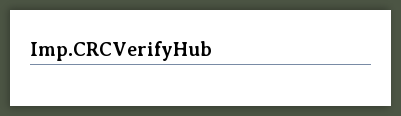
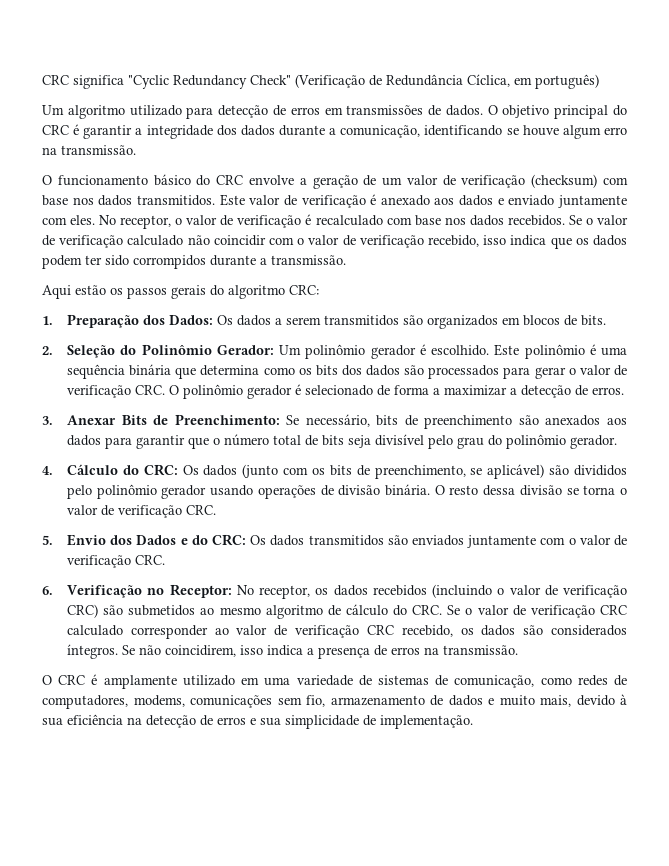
[30,41,212,61] Imp.CRCVerifyHub -> [42,74,599,89] [42,105,627,119] [42,124,627,139] [42,145,136,155] [42,174,628,189] [42,194,628,208] [42,214,628,229] [42,235,627,249] [42,255,346,269] [42,285,319,299] [42,314,607,329] [42,344,627,359] [67,364,627,379] [67,384,625,399] [42,414,627,429] [67,434,618,449] [42,464,627,479] [67,484,627,499] [67,505,217,518] [42,534,628,548] [67,555,166,568] [42,584,627,599] [67,604,628,619] [67,625,627,639] [67,644,519,659] [42,674,627,689] [42,694,627,709] [42,714,473,729] CRC significa "Cyclic Redundancy Check" (Verificação de Redundância Cíclica, em português) // Um algoritmo utilizado para detecção de erros em transmissões de dados. O objetivo principal do CRC é garantir a integridade dos dados durante a comunicação, identificando se houve algum erro na transmissão. // O funcionamento básico do CRC envolve a geração de um valor de verificação (checksum) com base nos dados transmitidos. Este valor de verificação é anexado aos dados e enviado juntamente com eles. No receptor, o valor de verificação é recalculado com base nos dados recebidos. Se o valor de verificação calculado não coincidir com o valor de verificação recebido, isso indica que os dados podem ter sido corrompidos durante a transmissão. // Aqui estão os passos gerais do algoritmo CRC: // 1. Preparação dos Dados: Os dados a serem transmitidos são organizados em blocos de bits. // 2. Seleção do Polinômio Gerador: Um polinômio gerador é escolhido. Este polinômio é uma sequência binária que determina como os bits dos dados são processados para gerar o valor de verificação CRC. O polinômio gerador é selecionado de forma a maximizar a detecção de erros. // 3. Anexar Bits de Preenchimento: Se necessário, bits de preenchimento são anexados aos dados para garantir que o número total de bits seja divisível pelo grau do polinômio gerador. // 4. Cálculo do CRC: Os dados (junto com os bits de preenchimento, se aplicável) são divididos pelo polinômio gerador usando operações de divisão binária. O resto dessa divisão se torna o valor de verificação CRC. // 5. Envio dos Dados e do CRC: Os dados transmitidos são enviados juntamente com o valor de verificação CRC. // 6. Verificação no Receptor: No receptor, os dados recebidos (incluindo o valor de verificação CRC) são submetidos ao mesmo algoritmo de cálculo do CRC. Se o valor de verificação CRC calculado corresponder ao valor de verificação CRC recebido, os dados são considerados íntegros. Se não coincidirem, isso indica a presença de erros na transmissão. // O CRC é amplamente utilizado em uma variedade de sistemas de comunicação, como redes de computadores, modems, comunicações sem fio, armazenamento de dados e muito mais, devido à sua eficiência na detecção de erros e sua simplicidade de implementação.

